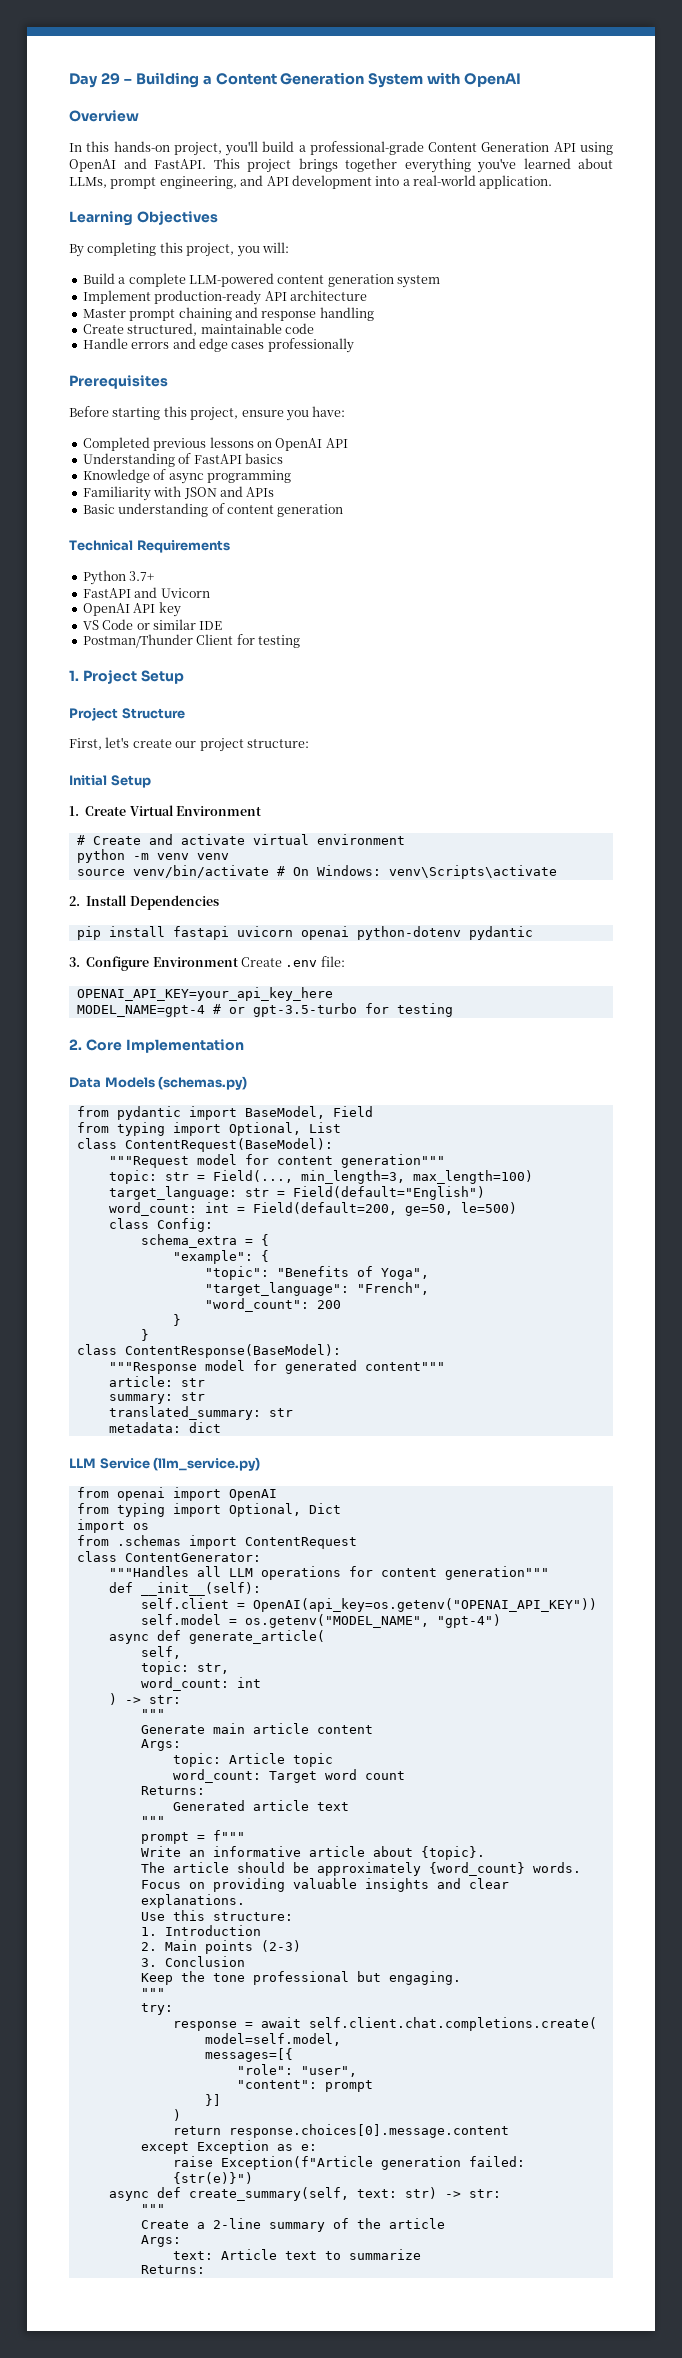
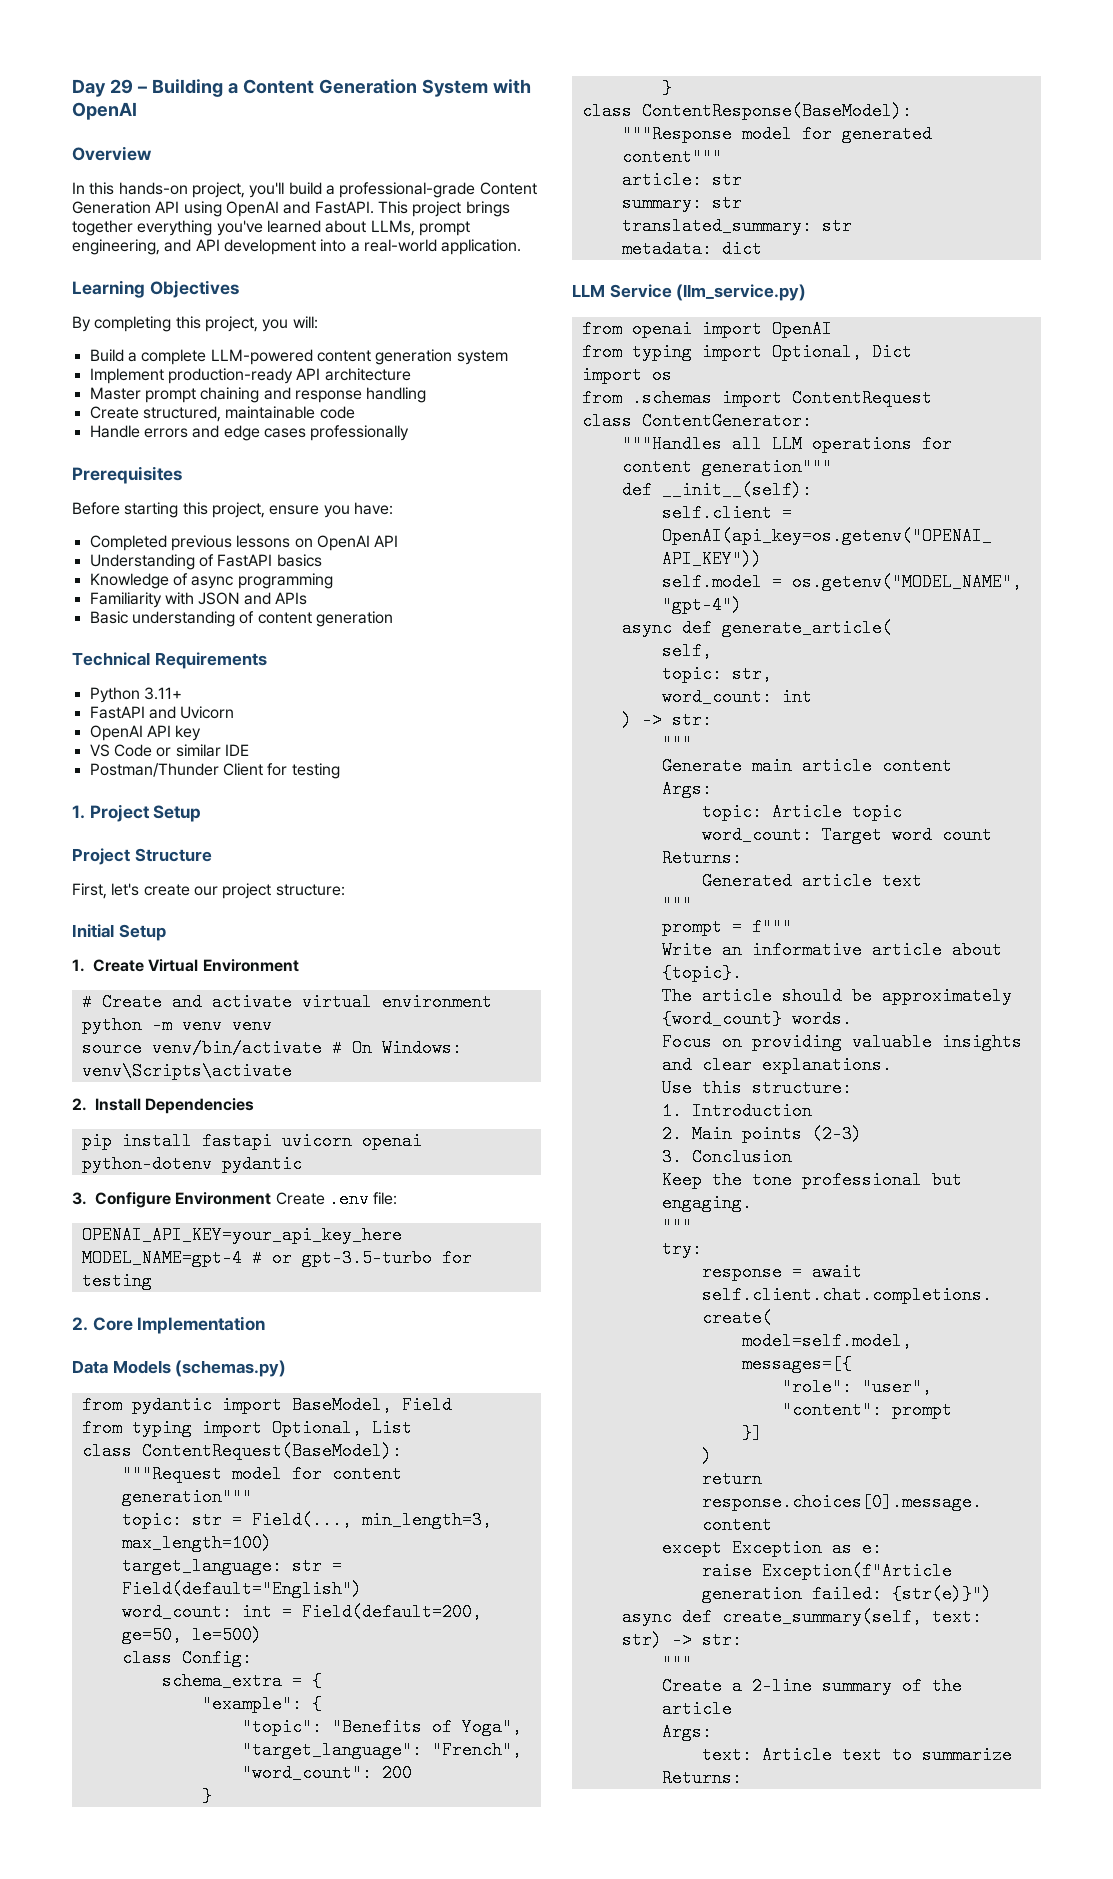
[129,571,155,581] 3.7+ -> [143,687,182,700] 3.11+

